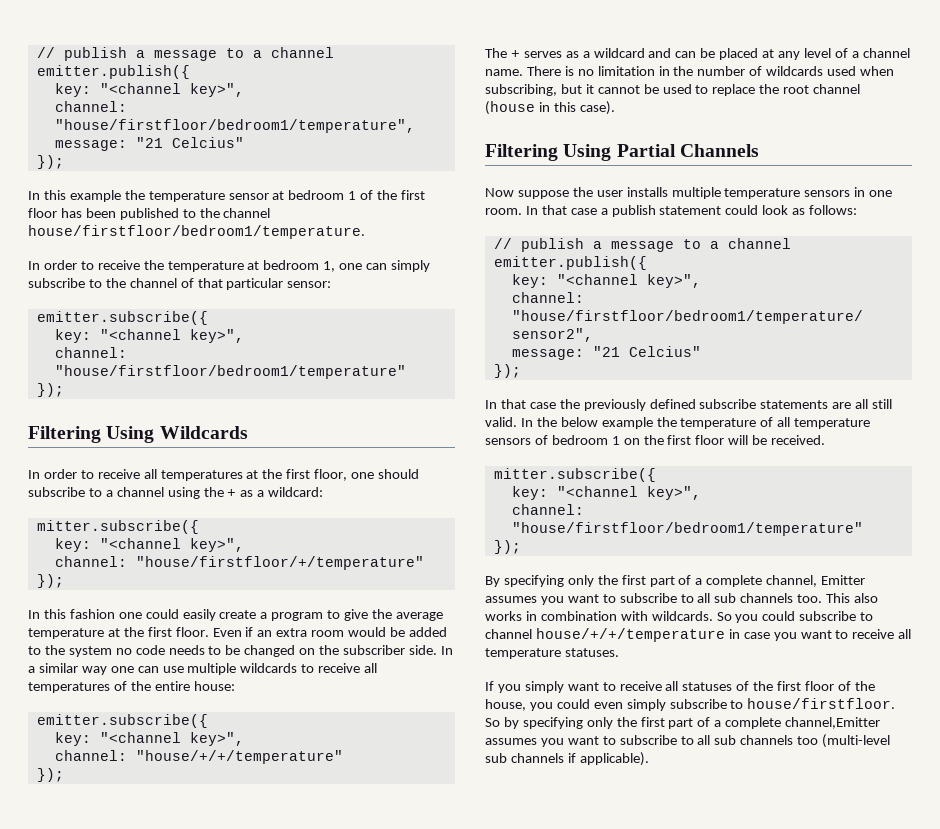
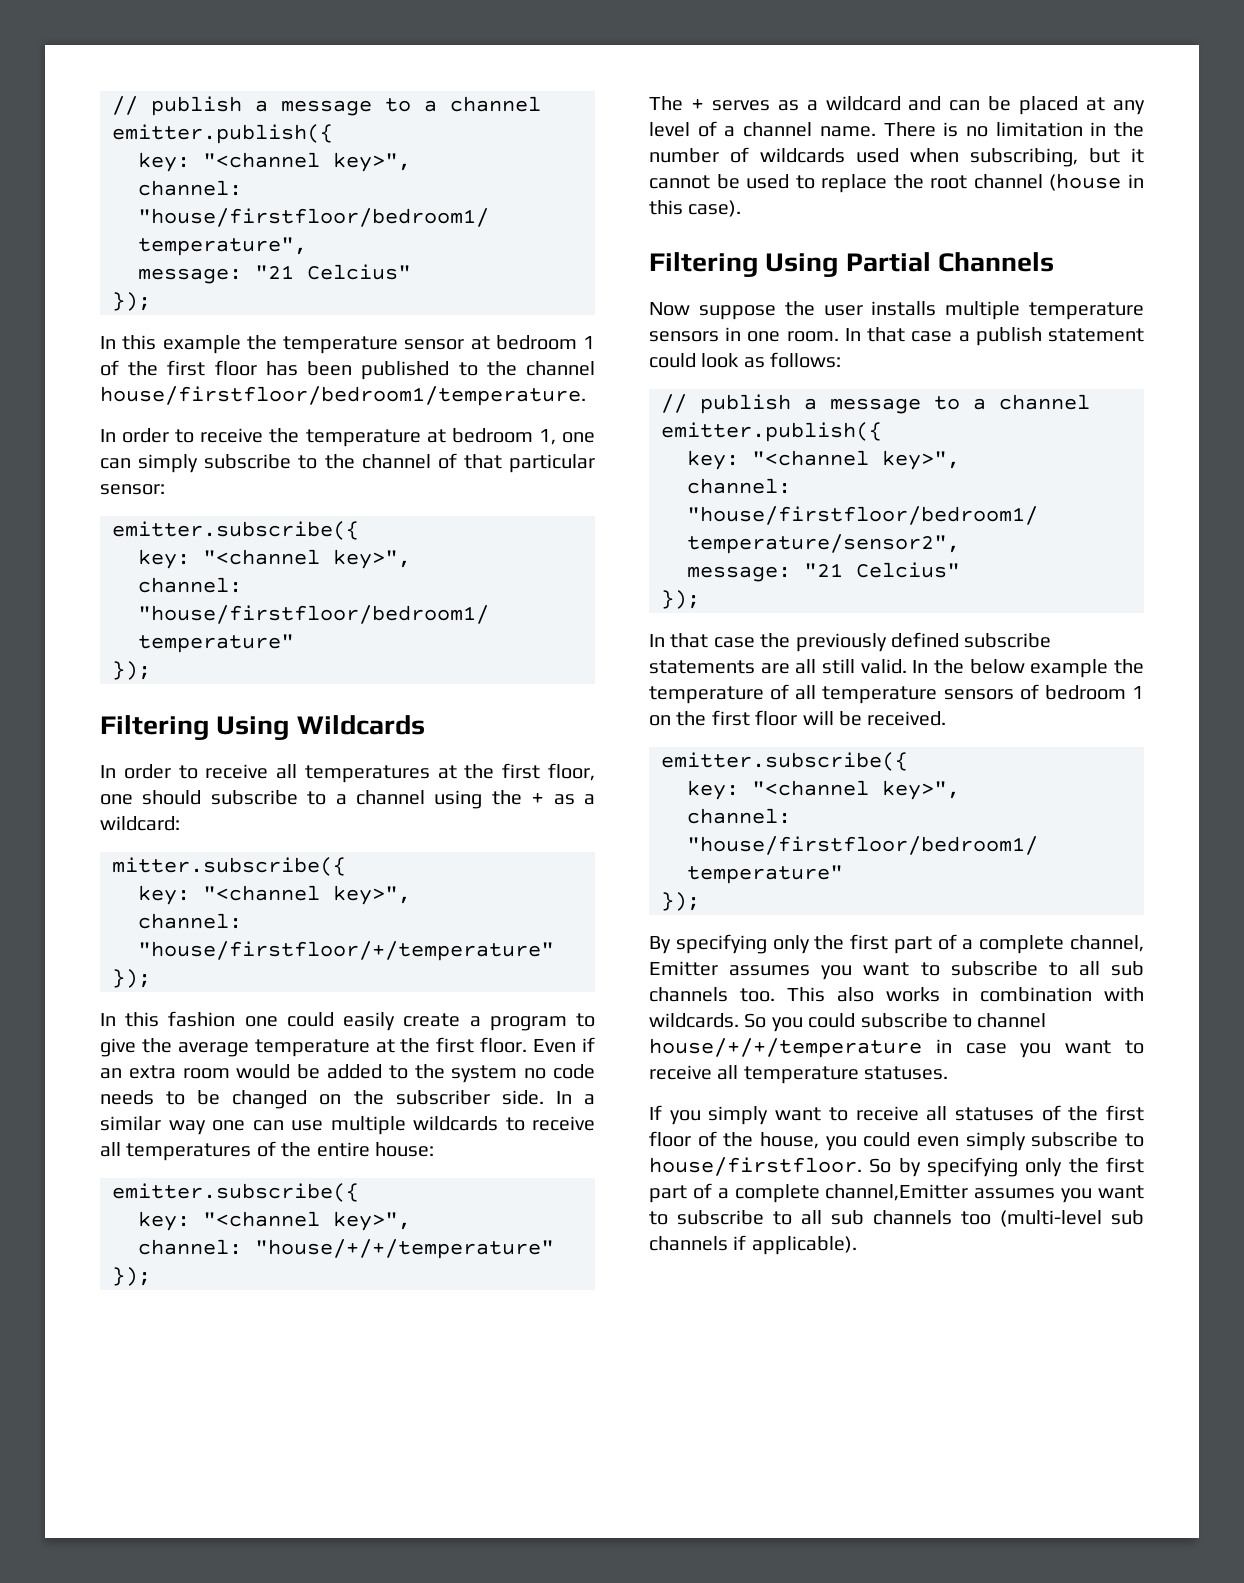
[493,468,656,482] mitter.subscribe({ -> [661,752,908,771] emitter.subscribe({

